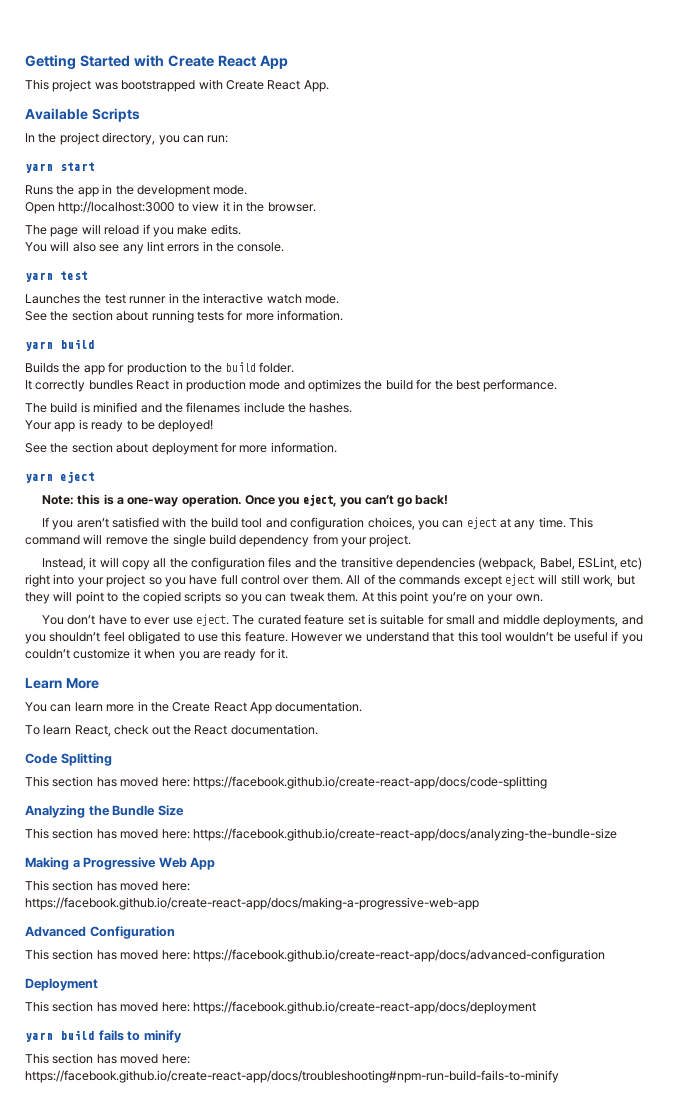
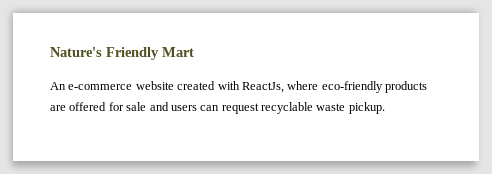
[25,55,288,70] [25,79,329,92] [25,108,140,122] [25,132,229,145] [25,162,95,173] [25,184,248,197] [25,201,316,214] [25,224,241,237] [25,241,285,254] [25,271,88,282] [25,293,339,304] [25,310,343,323] [25,339,95,351] [25,362,294,375] [25,379,558,392] [25,402,353,413] [25,419,214,432] [25,442,337,455] [25,471,95,483] [41,494,449,507] [41,517,594,530] [25,534,412,547] [41,557,643,570] [25,574,635,587] [25,591,543,604] [41,614,643,627] [25,631,643,644] [25,648,288,661] [25,678,99,689] [25,701,363,714] [25,724,318,737] [25,753,112,766] [25,776,547,789] [25,805,184,818] [25,828,617,841] [25,857,216,870] [25,880,190,891] [25,897,479,910] [25,926,175,939] [25,949,605,962] [25,978,98,991] [25,1001,536,1014] [25,1030,182,1043] [25,1053,190,1064] [25,1070,559,1083] Getting Started with Create React App // This project was bootstrapped with Create React App. // Available Scripts // In the project directory, you can run: // yarn start // Runs the app in the development mode. // Open http://localhost:3000 to view it in the browser. // The page will reload if you make edits. // You will also see any lint errors in the console. // yarn test // Launches the test runner in the interactive watch mode. // See the section about running tests for more information. // yarn build // Builds the app for production to the build folder. // It correctly bundles React in production mode and optimizes the build for the best performance. // The build is minified and the filenames include the hashes. // Your app is ready to be deployed! // See the section about deployment for more information. // yarn eject // Note: this is a one-way operation. Once you eject, you can’t go back! // If you aren’t satisfied with the build tool and configuration choices, you can eject at any time. This command will remove the single build dependency from your project. // Instead, it will copy all the configuration files and the transitive dependencies (webpack, Babel, ESLint, etc) right into your project so you have full control over them. All of the commands except eject will still work, but they will point to the copied scripts so you can tweak them. At this point you’re on your own. // You don’t have to ever use eject. The curated feature set is suitable for small and middle deployments, and you shouldn’t feel obligated to use this feature. However we understand that this tool wouldn’t be useful if you couldn’t customize it when you are ready for it. // Learn More // You can learn more in the Create React App documentation. // To learn React, check out the React documentation. // Code Splitting // This section has moved here: https://facebook.github.io/create-react-app/docs/code-splitting // Analyzing the Bundle Size // This section has moved here: https://facebook.github.io/create-react-app/docs/analyzing-the-bundle-size // Making a Progressive Web App // This section has moved here: https://facebook.github.io/create-react-app/docs/making-a-progressive-web-app // Advanced Configuration // This section has moved here: https://facebook.github.io/create-react-app/docs/advanced-configuration // Deployment // This section has moved here: https://facebook.github.io/create-react-app/docs/deployment // yarn build fails to minify // This section has moved here: https://facebook.github.io/create-react-app/docs/troubleshooting#npm-run-build-fails-to-minify -> [50,47,194,60] [50,81,427,93] [50,102,385,114] Nature's Friendly Mart // An e-commerce website created with ReactJs, where eco-friendly products are offered for sale and users can request recyclable waste pickup.

